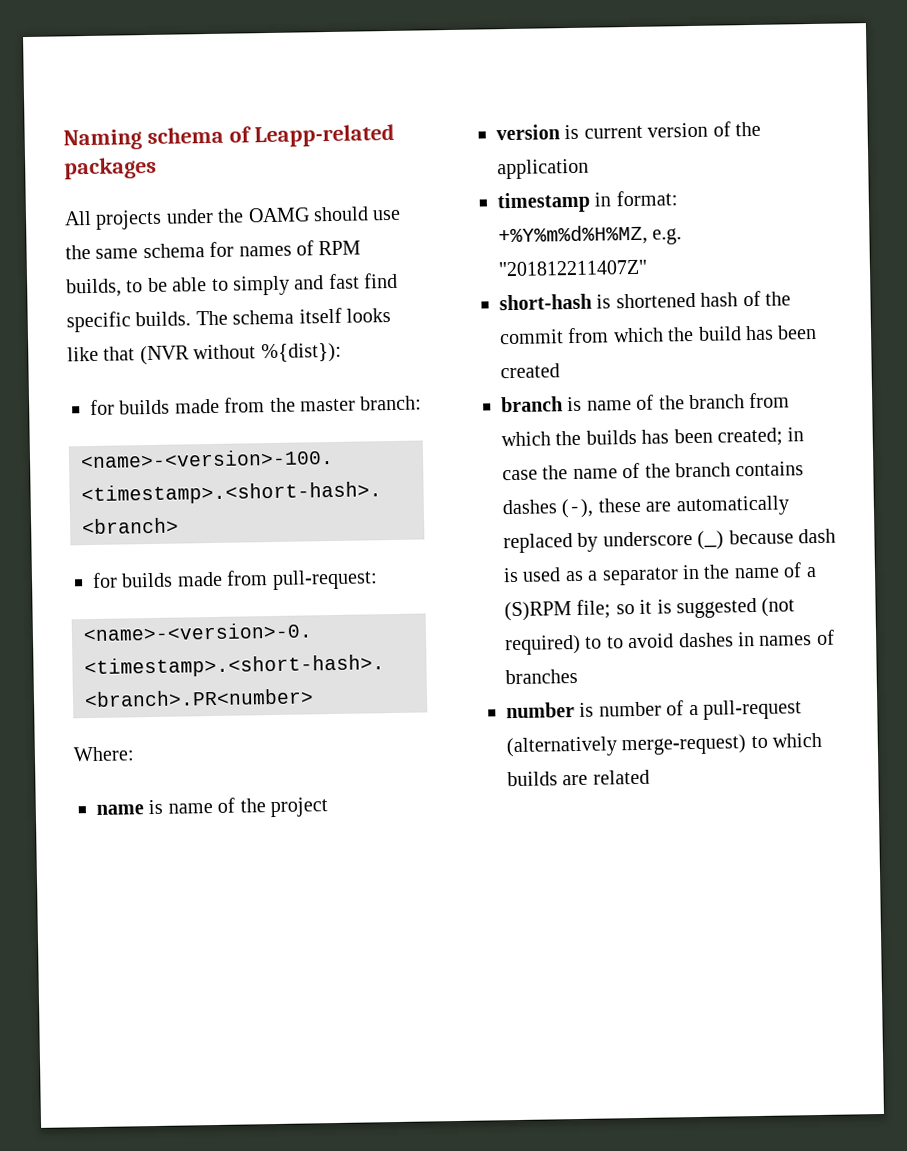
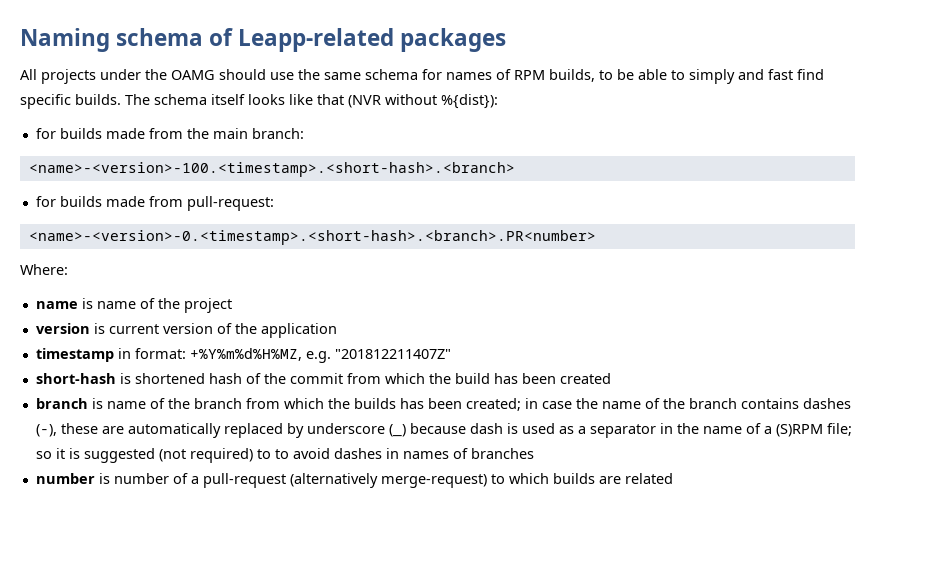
[300,398,356,412] master -> [212,128,248,139] main

